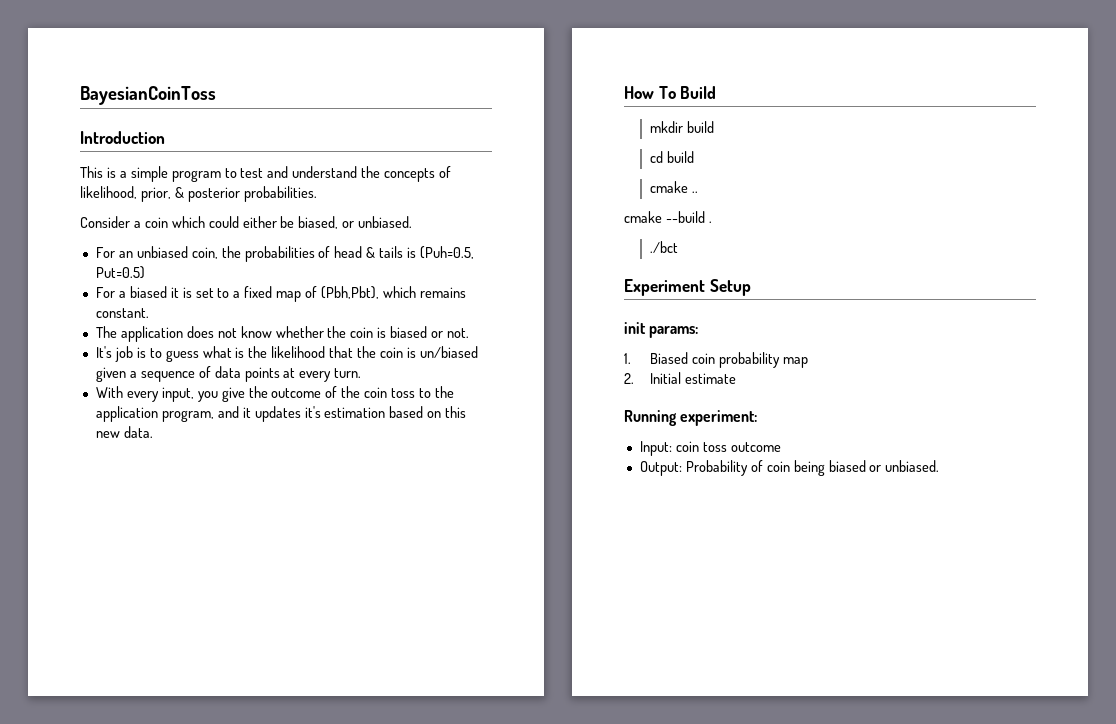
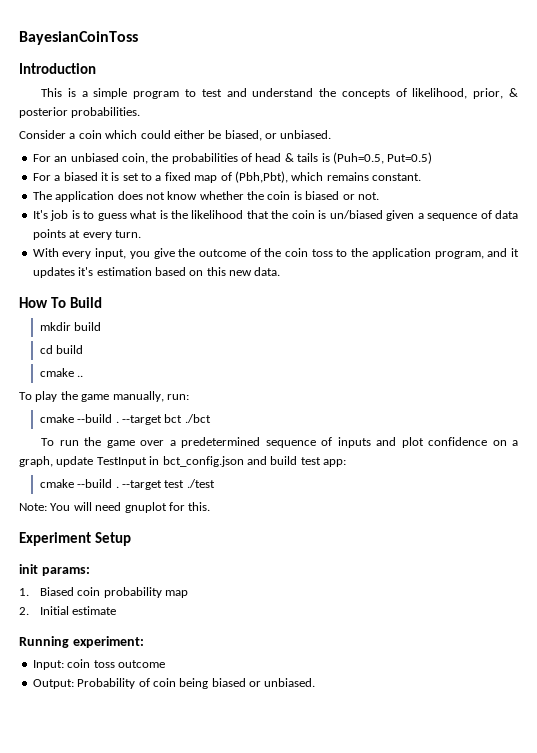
[624,211,712,223] [649,241,678,253] cmake --build . // ./bct -> [19,391,189,402] [39,414,211,425] [41,437,518,448] [19,456,346,467] [39,479,215,490] [19,502,211,513] To play the game manually, run: // cmake --build . --target bct ./bct // To run the game over a predetermined sequence of inputs and plot confidence on a graph, update TestInput in bct_config.json and build test app: // cmake --build . --target test ./test // Note: You will need gnuplot for this.

